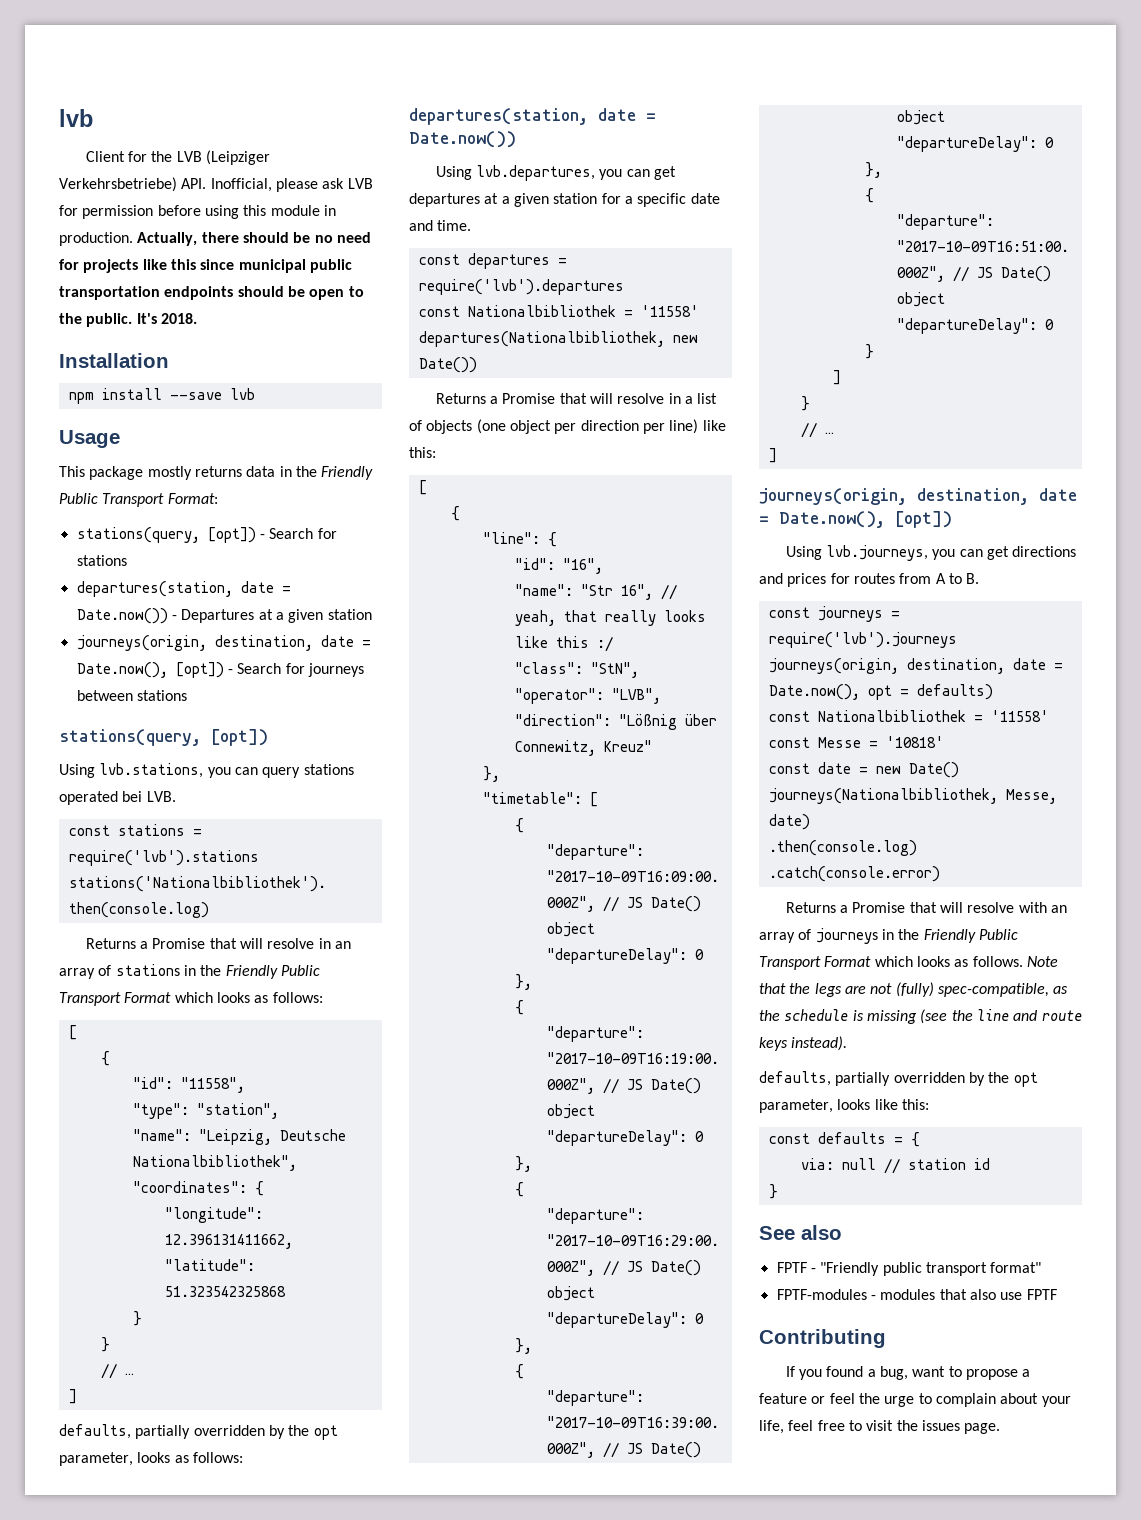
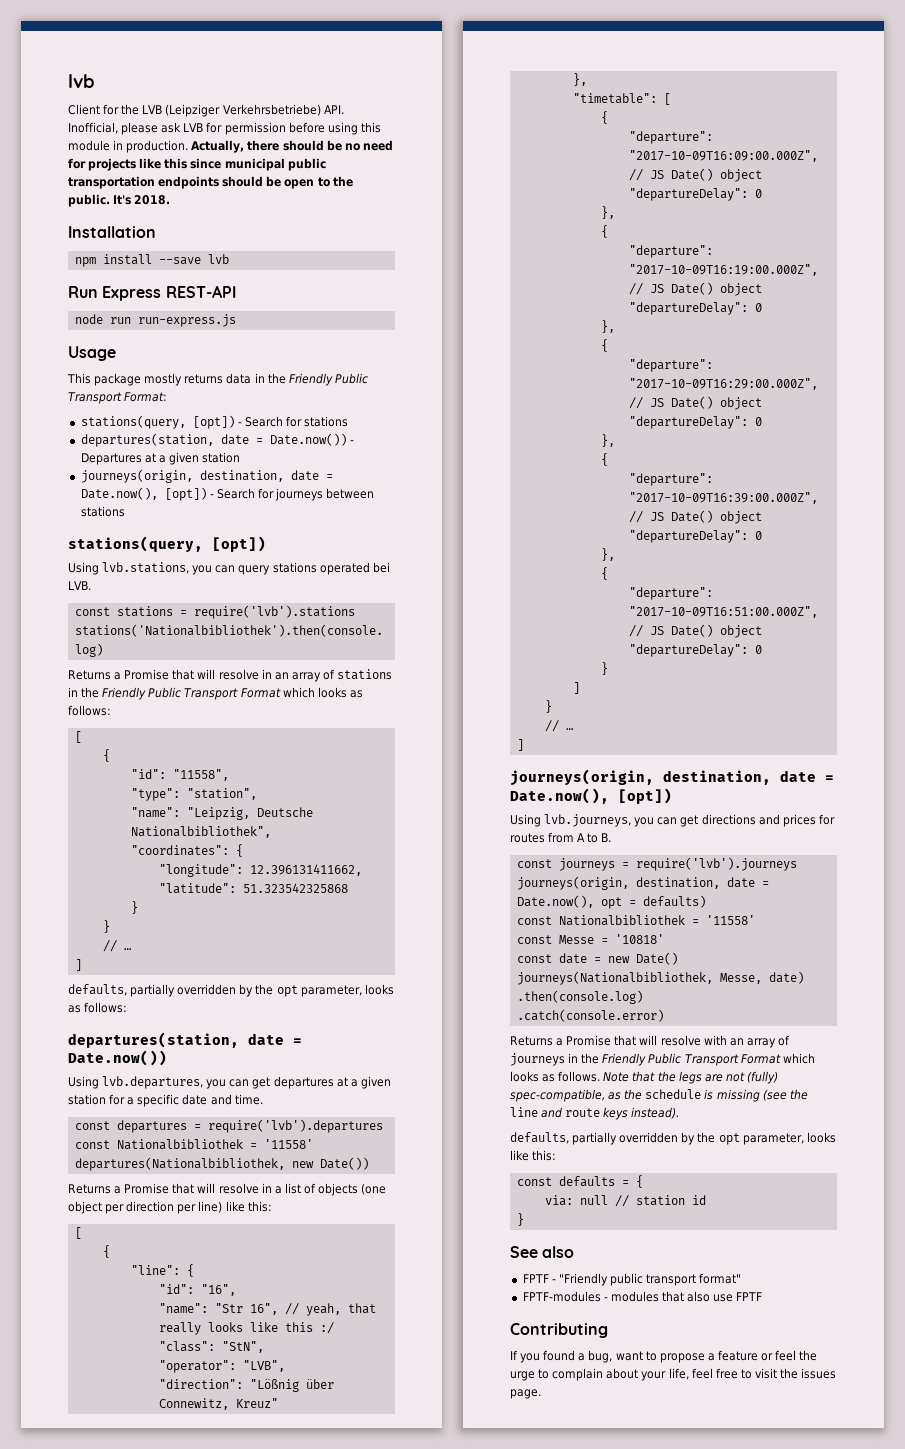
(255, 394) none -> [68,285,236,301] [74,314,236,327] // Run Express REST-API // node run run-express.js

